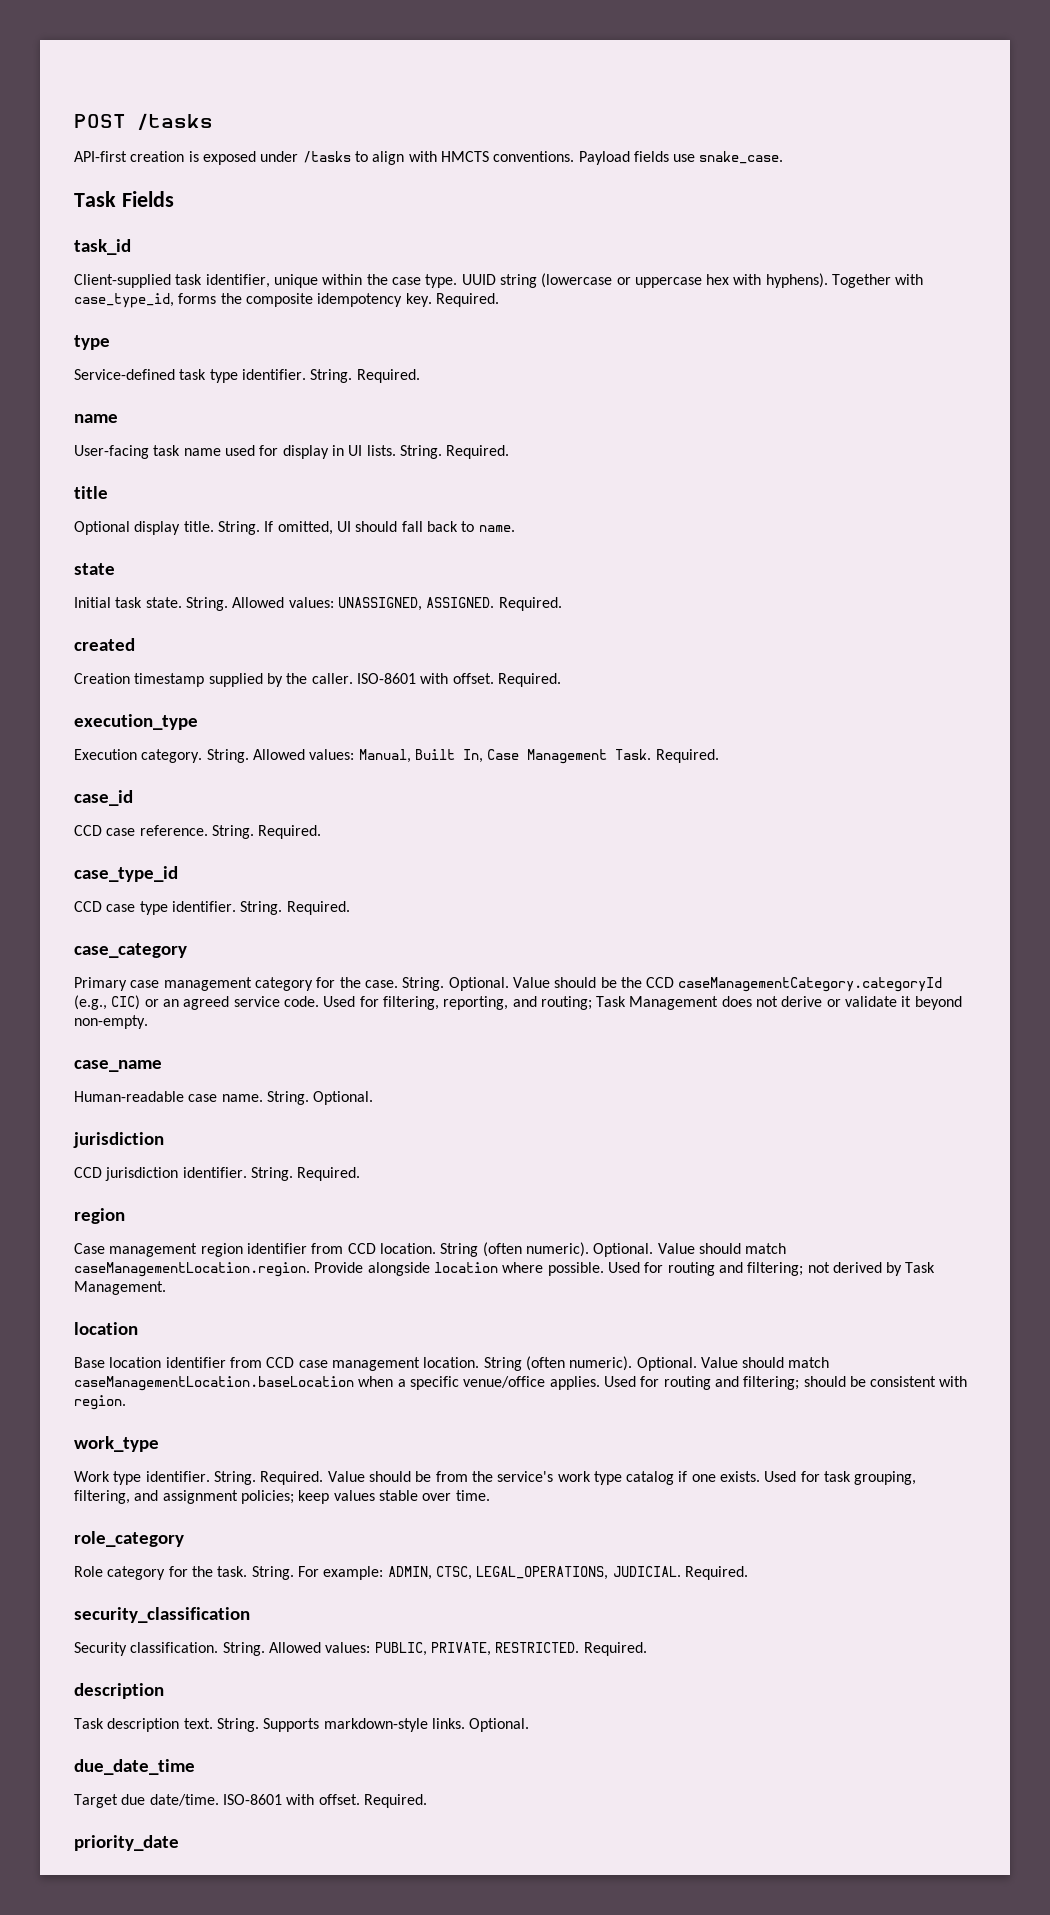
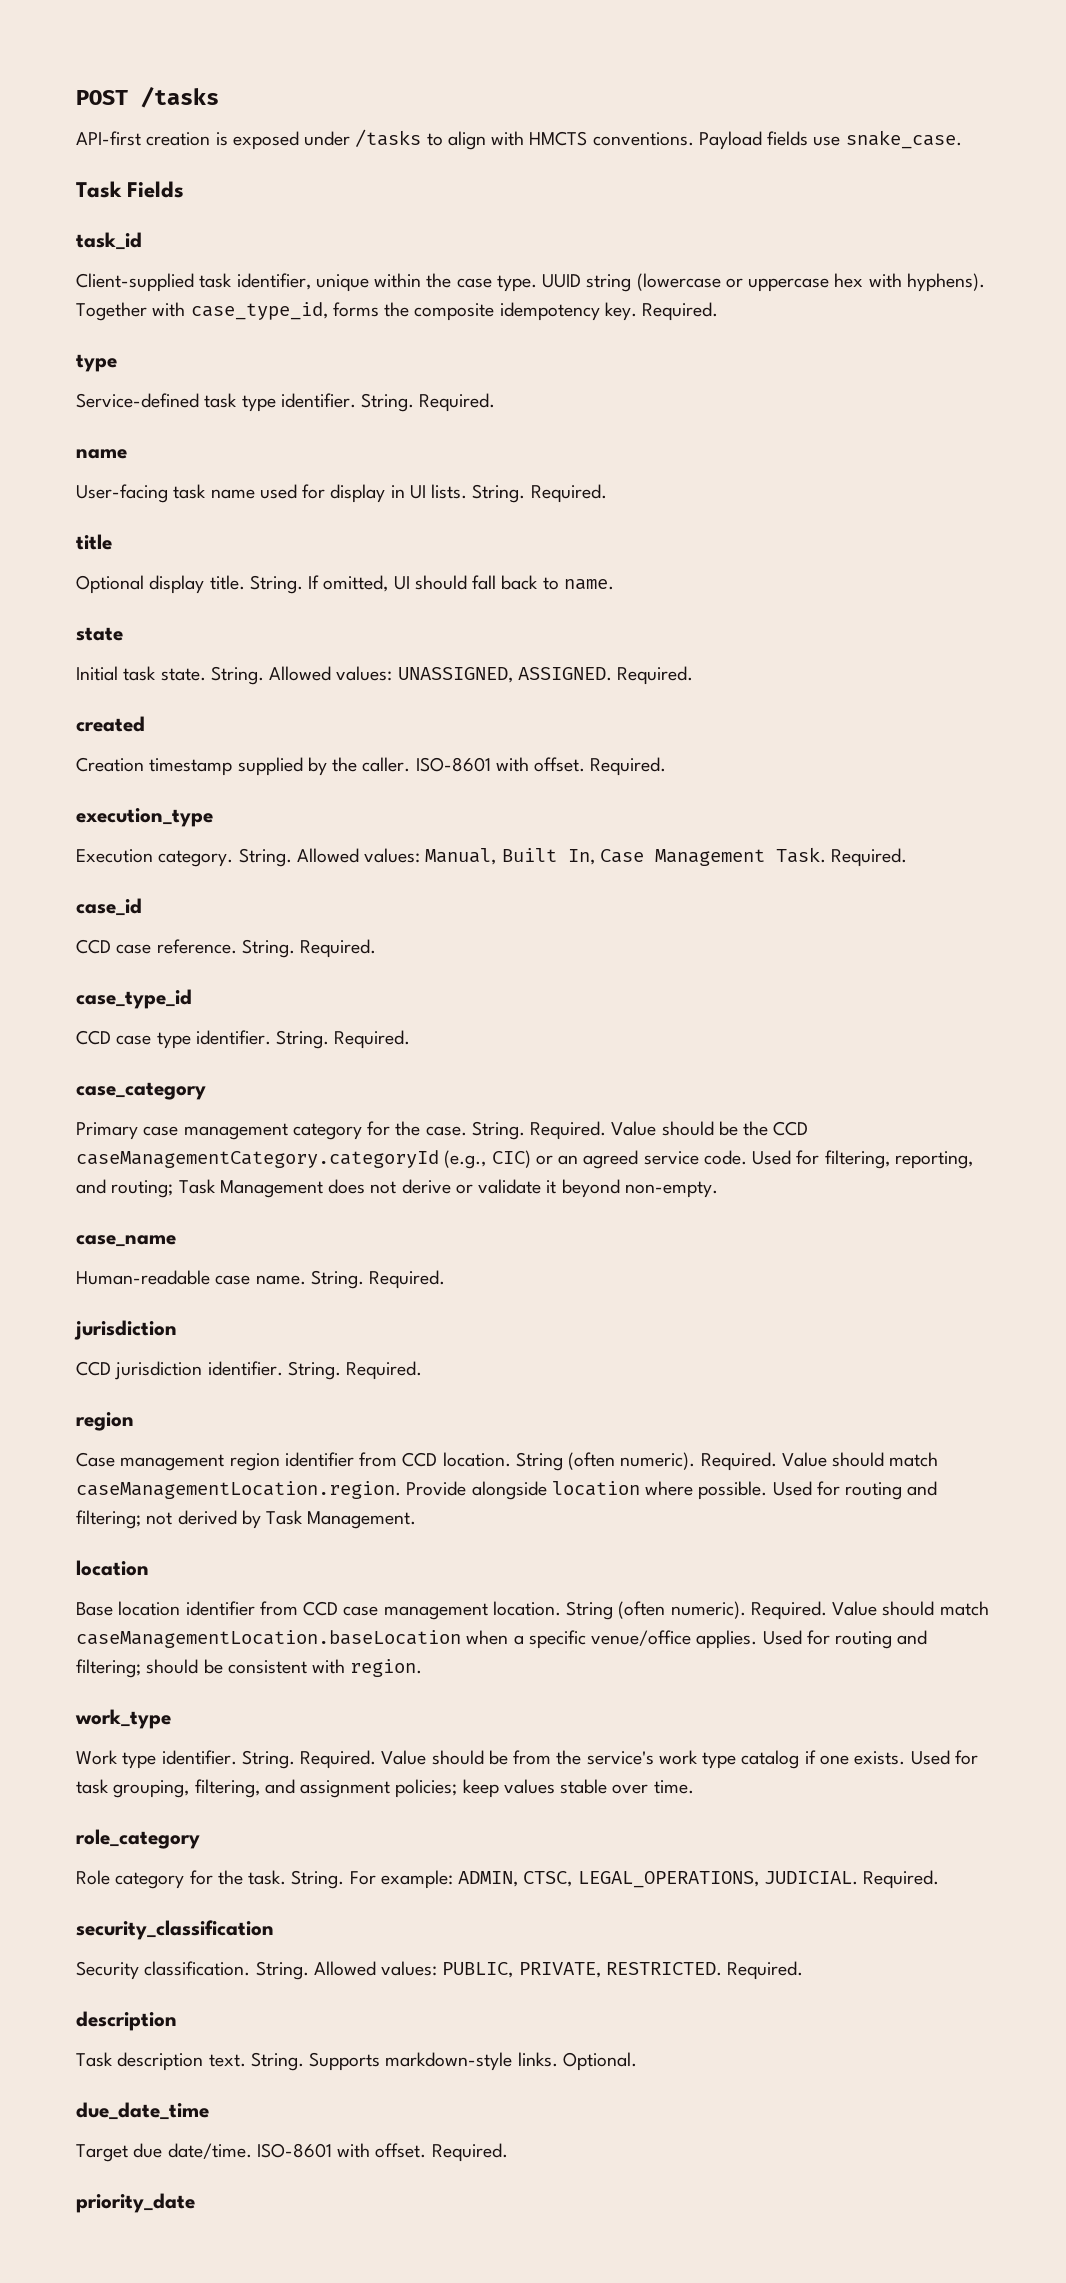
[448,977,509,991] Optional. -> [530,1121,607,1140] Required.
[313,1091,374,1105] Optional. -> [369,1270,446,1289] Required.
[593,1243,654,1257] Optional. -> [700,1452,777,1471] Required.
[636,1357,697,1371] Optional. -> [750,1601,827,1620] Required.

